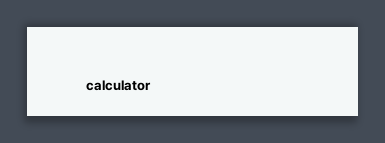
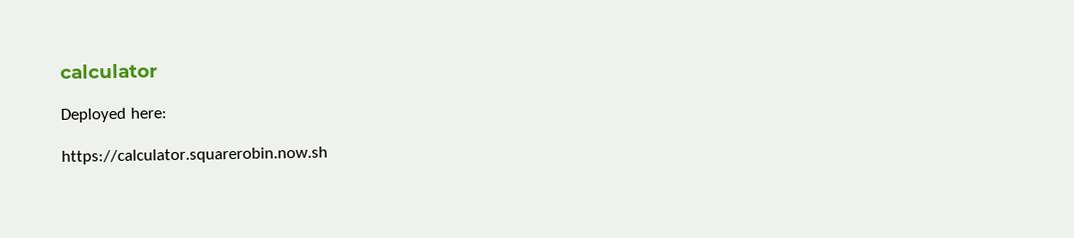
(151, 85) none -> [60,107,167,123] [61,146,328,165] // Deployed here: // https://calculator.squarerobin.now.sh

